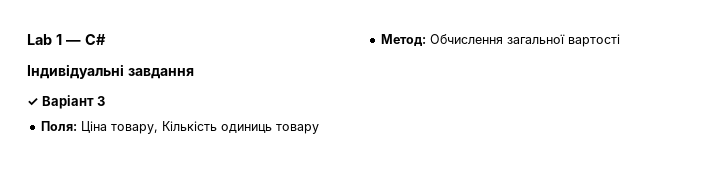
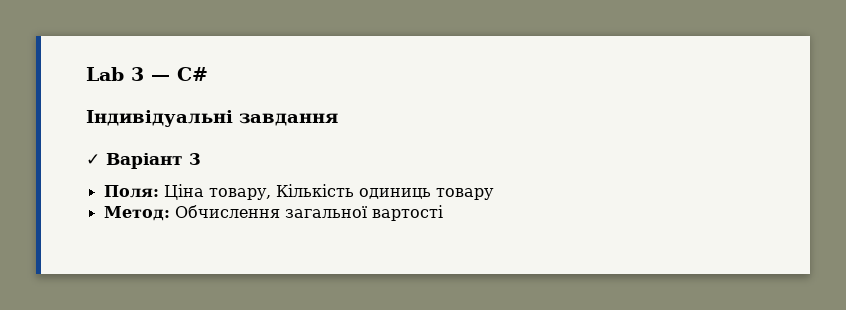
[55,34,62,45] 1 -> [131,67,144,81] 3

